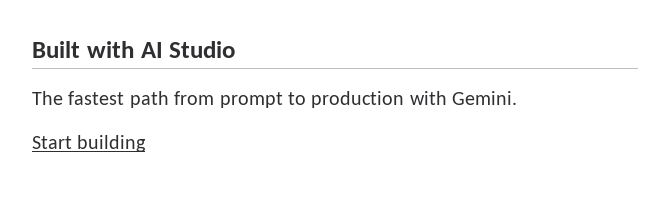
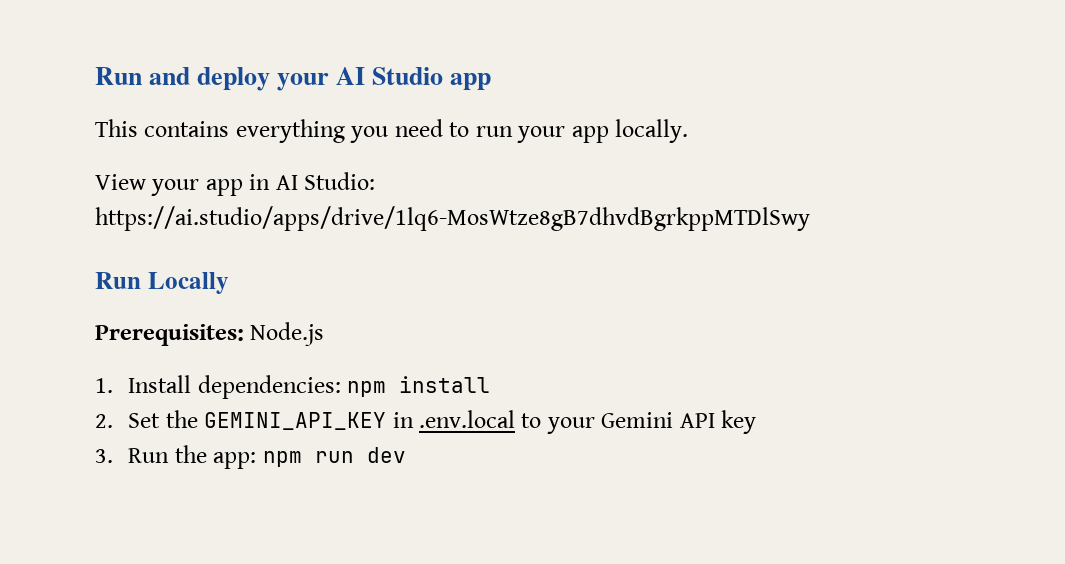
[32,41,236,58] [32,91,518,108] [32,135,147,152] Built with AI Studio // The fastest path from prompt to production with Gemini. // Start building -> [95,67,492,91] [95,119,689,143] [95,172,376,196] [95,206,810,231] [95,272,229,294] [95,322,325,346] [95,375,491,399] [95,410,757,434] [95,445,406,469] Run and deploy your AI Studio app // This contains everything you need to run your app locally. // View your app in AI Studio: https://ai.studio/apps/drive/1lq6-MosWtze8gB7dhvdBgrkppMTDlSwy // Run Locally // Prerequisites: Node.js // 1. Install dependencies: npm install // 2. Set the GEMINI_API_KEY in .env.local to your Gemini API key // 3. Run the app: npm run dev

